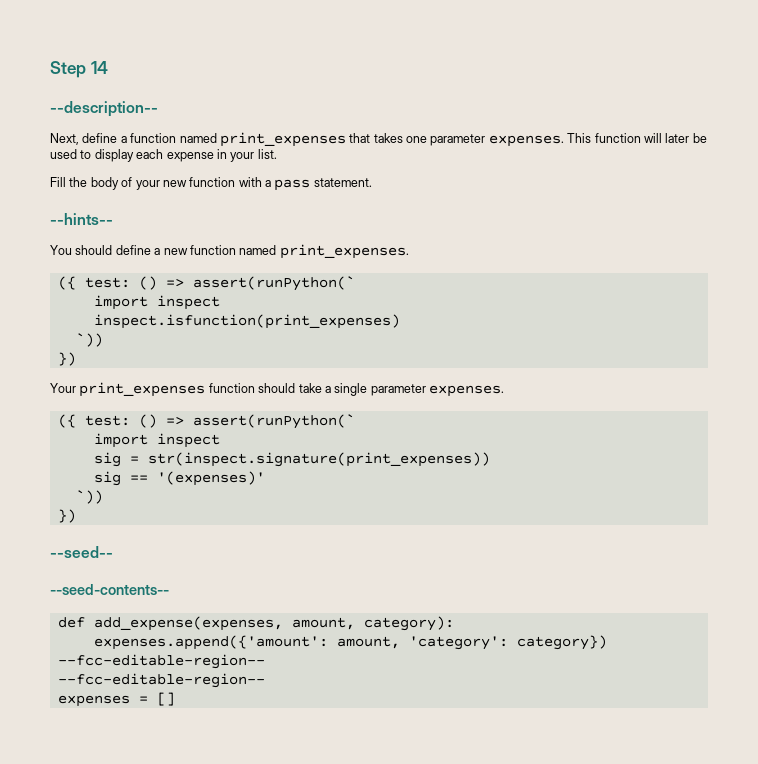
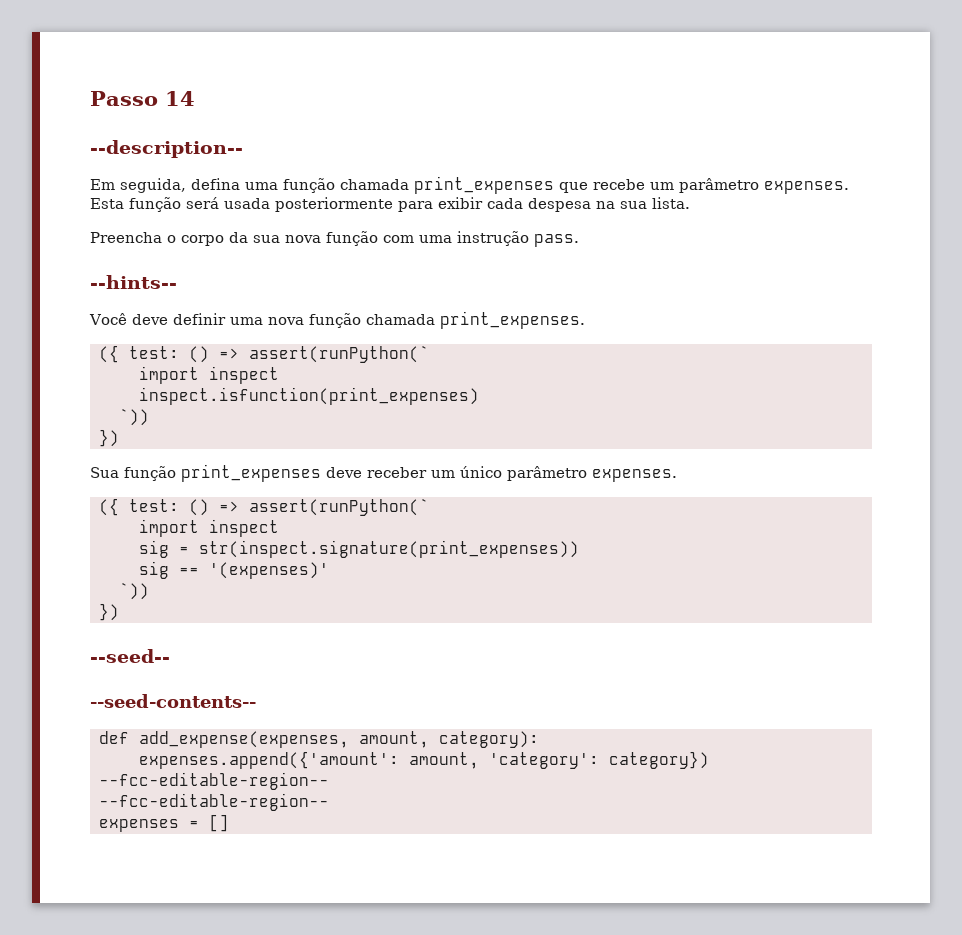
[50,61,86,78] Step -> [90,91,158,106] Passo
[50,132,707,147] [50,149,277,162] [50,177,372,191] [50,213,113,225] [50,245,277,255] Next, define a function named print_expenses that takes one parameter expenses. This function will later be used to display each expense in your list. // Fill the body of your new function with a pass statement. // --hints-- // You should define a new function named -> [90,176,849,194] [90,197,690,212] [90,231,579,247] [90,275,177,289] [89,313,435,328] Em seguida, defina uma função chamada print_expenses que recebe um parâmetro expenses. Esta função será usada posteriormente para exibir cada despesa na sua lista. // Preencha o corpo da sua nova função com uma instrução pass. // --hints-- // Você deve definir uma nova função chamada
[50,382,426,397] Your print_expenses function should take a single parameter -> [90,464,587,482] Sua função print_expenses deve receber um único parâmetro

